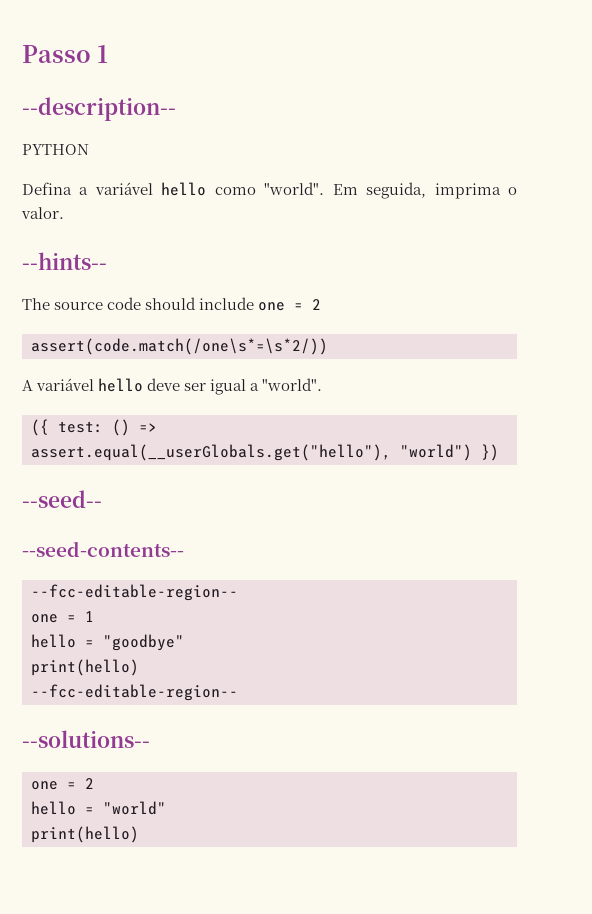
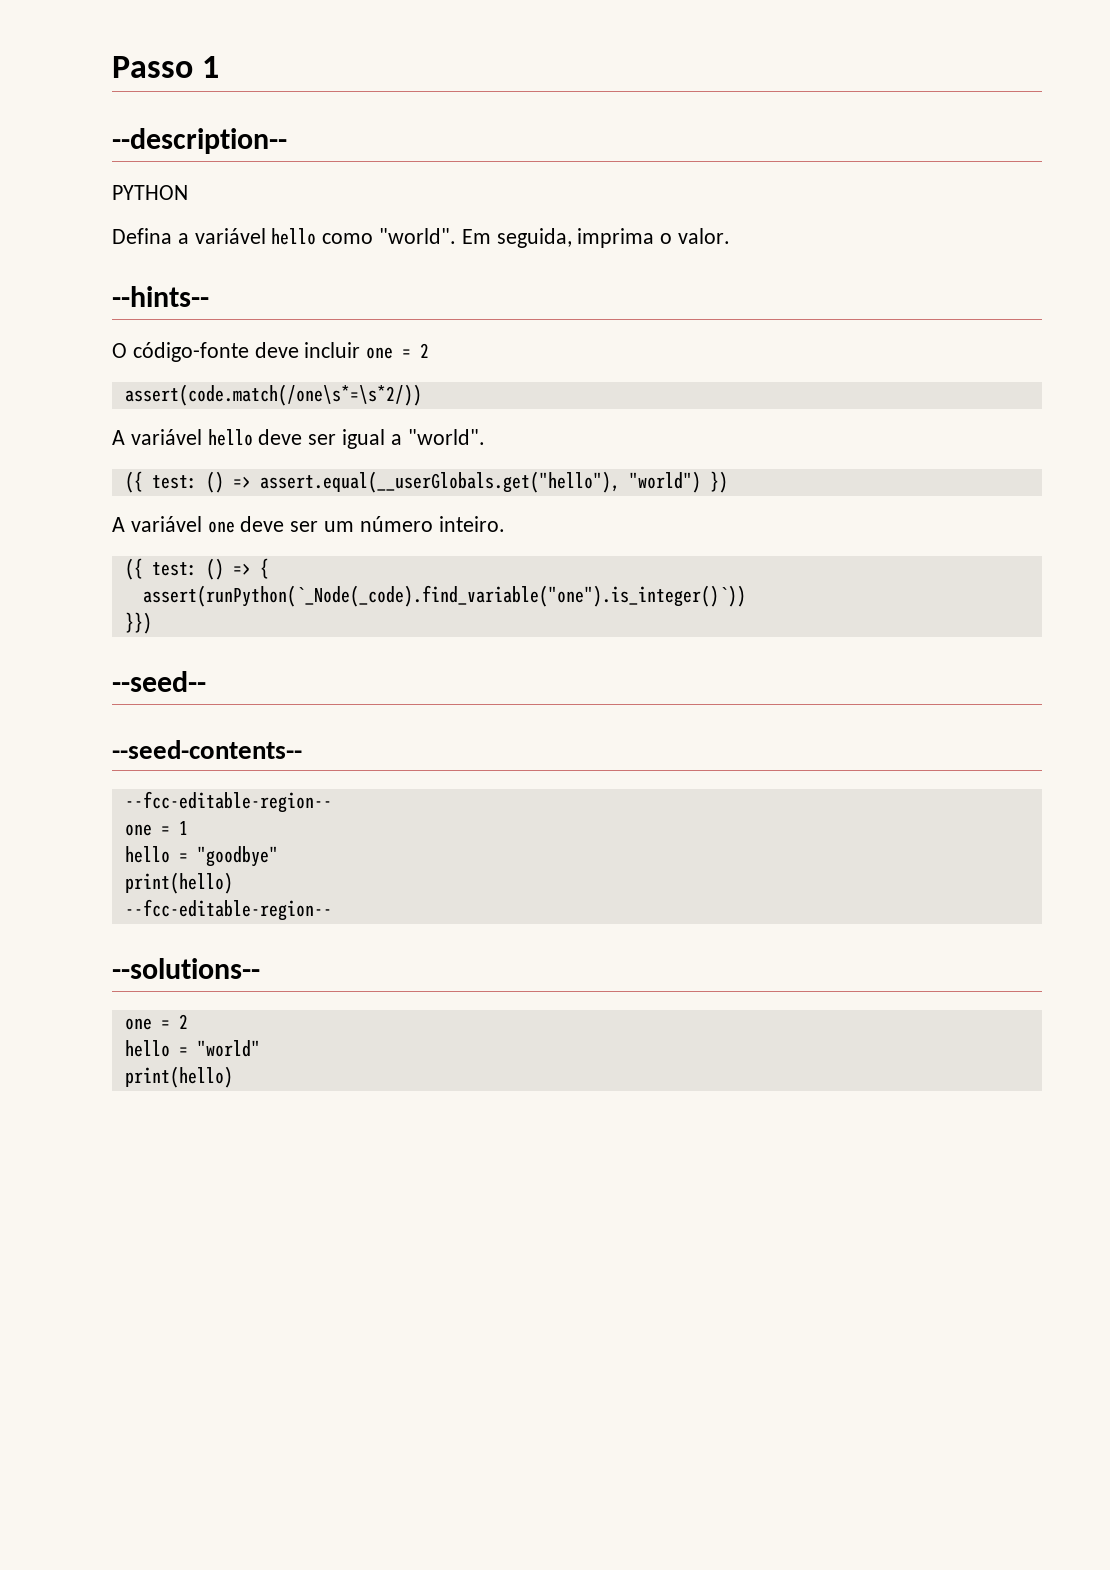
[22,297,255,310] The source code should include -> [112,342,361,362] O código-fonte deve incluir
(499, 452) none -> [112,516,505,533] [124,558,269,580] [142,585,746,607] [124,612,152,634] // A variável one deve ser um número inteiro. // ({ test: () => { // assert(runPython(`_Node(_code).find_variable("one").is_integer()`)) // }})

